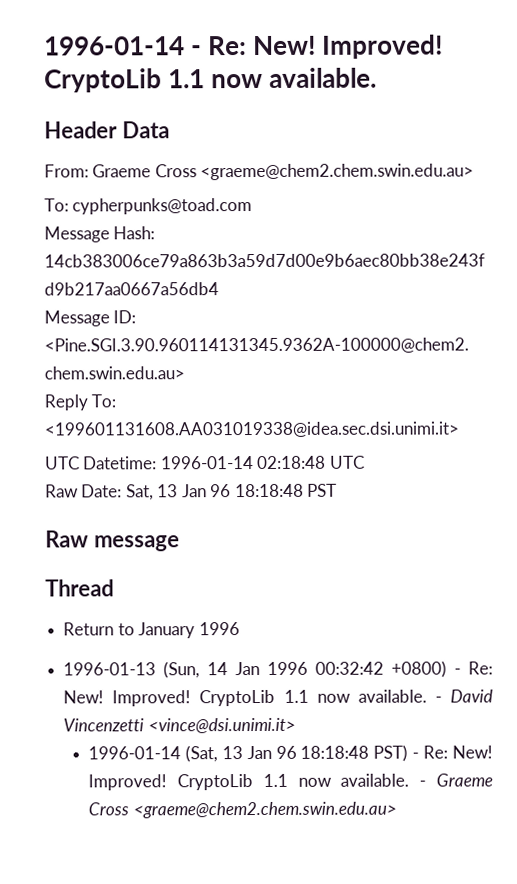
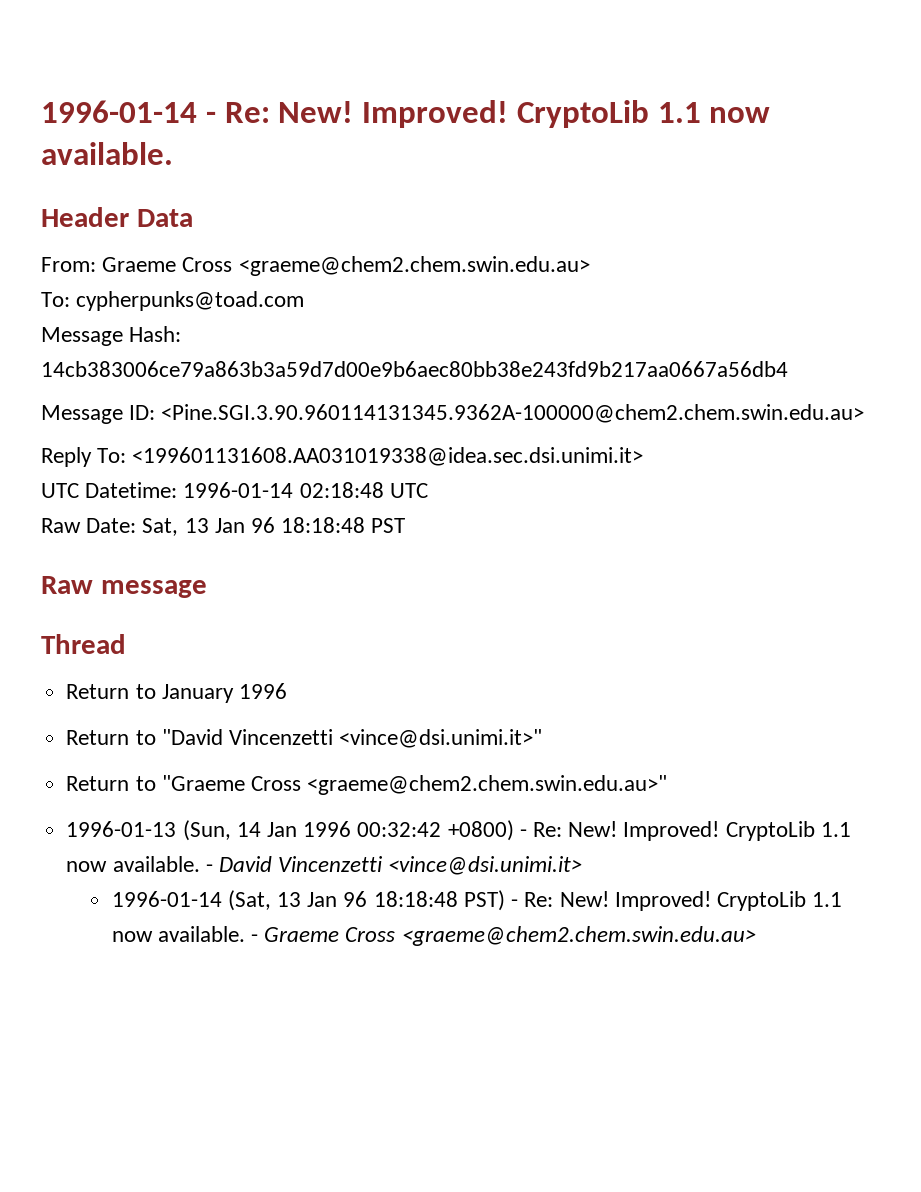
(240, 629) none -> [66,729,543,748] [66,775,668,795] // Return to "David Vincenzetti <vince@dsi.unimi.it>" // Return to "Graeme Cross <graeme@chem2.chem.swin.edu.au>"

